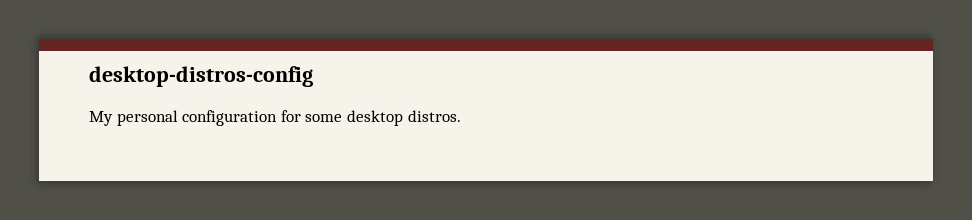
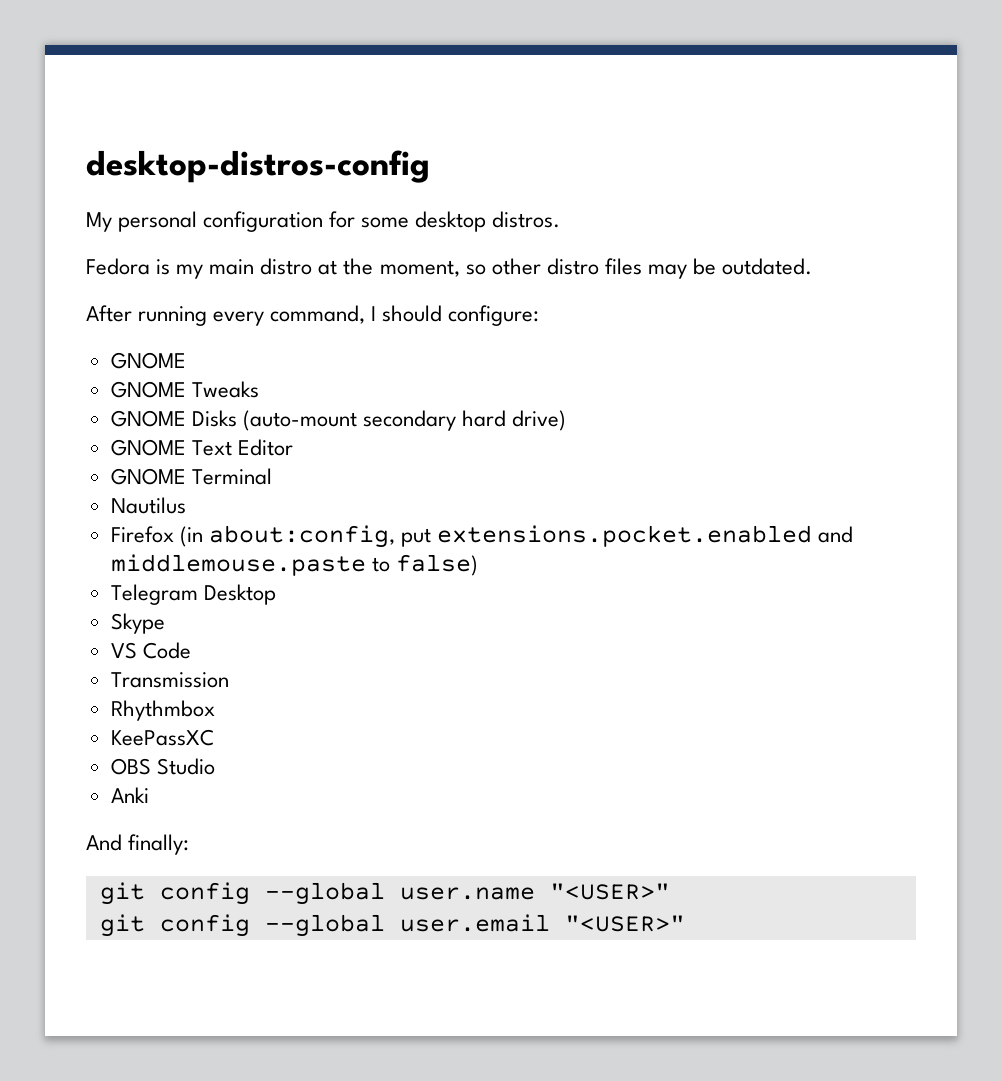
(461, 116) none -> [86,258,813,279] [86,305,540,326] [110,352,186,369] [110,381,259,398] [110,410,567,431] [110,439,293,456] [110,468,272,485] [110,497,186,514] [110,525,854,548] [110,554,478,576] [110,584,276,605] [110,613,165,634] [110,642,191,659] [110,672,229,688] [110,700,215,721] [110,729,214,746] [110,758,215,775] [110,787,149,803] [86,834,190,855] [99,882,670,905] [99,914,685,937] // Fedora is my main distro at the moment, so other distro files may be outdated. // After running every command, I should configure: // GNOME // GNOME Tweaks // GNOME Disks (auto-mount secondary hard drive) // GNOME Text Editor // GNOME Terminal // Nautilus // Firefox (in about:config, put extensions.pocket.enabled and middlemouse.paste to false) // Telegram Desktop // Skype // VS Code // Transmission // Rhythmbox // KeePassXC // OBS Studio // Anki // And finally: // git config --global user.name "<USER>" // git config --global user.email "<USER>"

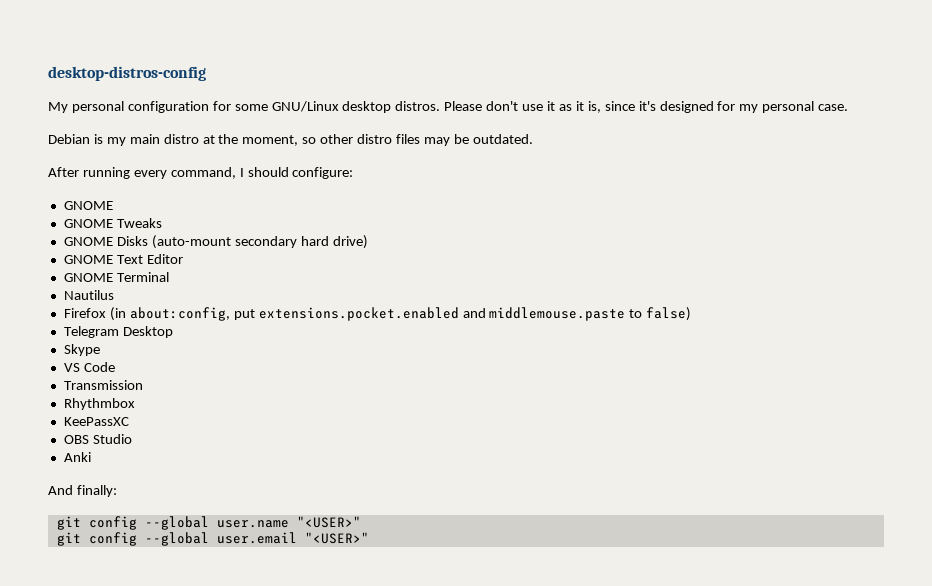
(410, 222) none -> [271,101,339,112] GNU/Linux
[86,258,150,275] // Fedora -> [444,101,849,113] [48,134,90,144] Please don't use it as it is, since it's designed for my personal case. // Debian

